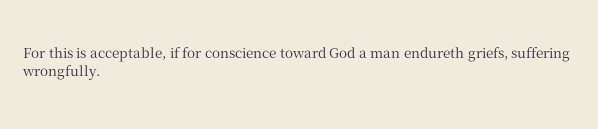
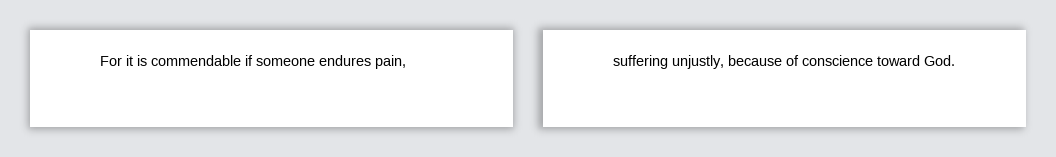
[48,47,571,62] [22,65,100,80] this is acceptable, if for conscience toward God a man endureth griefs, suffering wrongfully. -> [126,55,955,69] it is commendable if someone endures pain, suffering unjustly, because of conscience toward God.

